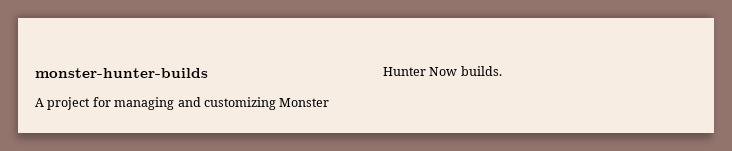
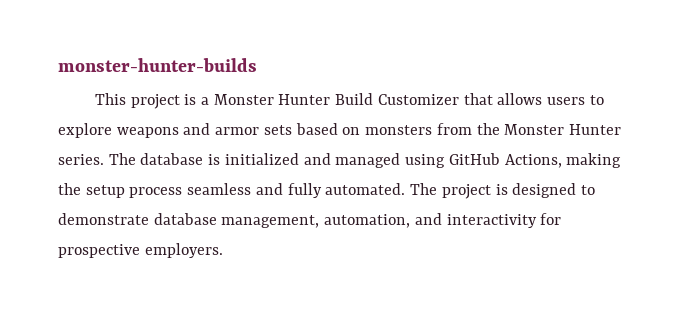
[35,97,330,110] [383,66,502,76] A project for managing and customizing Monster Hunter Now builds. -> [94,93,604,109] [58,123,621,138] [58,153,622,168] [58,183,595,199] [58,213,562,228] [58,243,223,258] This project is a Monster Hunter Build Customizer that allows users to explore weapons and armor sets based on monsters from the Monster Hunter series. The database is initialized and managed using GitHub Actions, making the setup process seamless and fully automated. The project is designed to demonstrate database management, automation, and interactivity for prospective employers.

